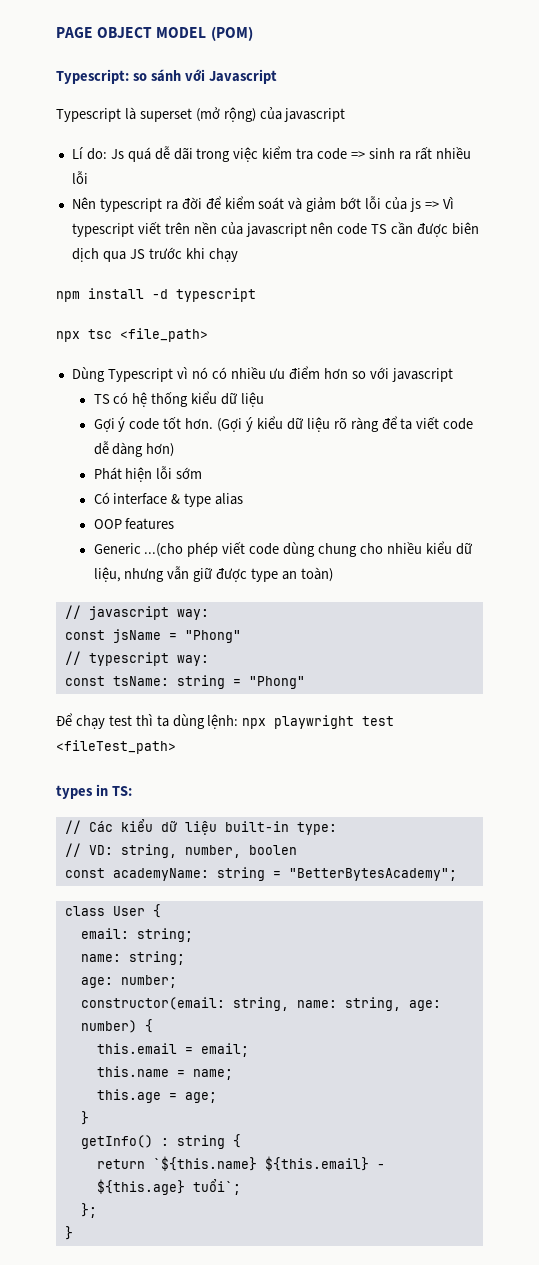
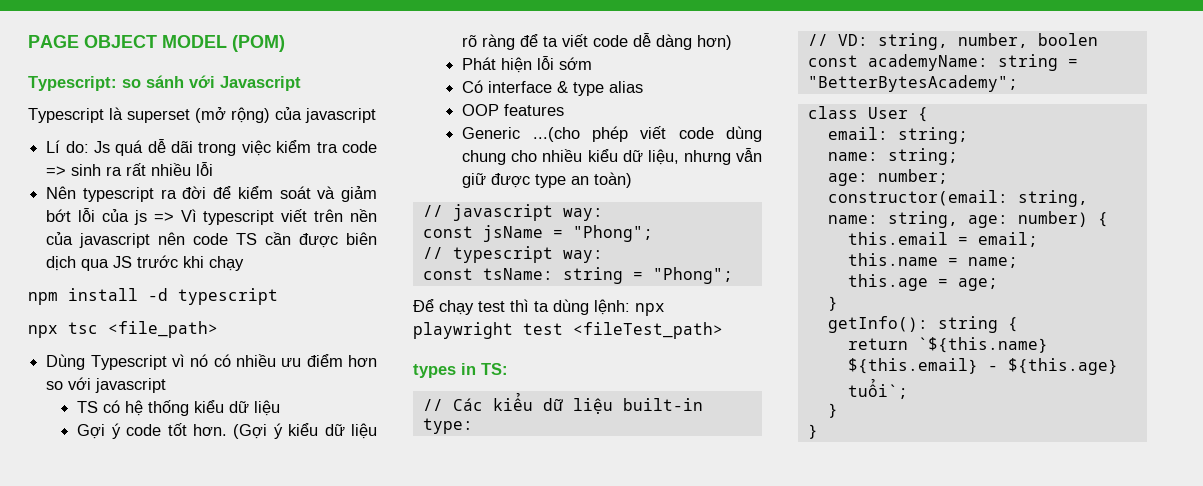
[184,630,241,643] "Phong" -> [572,225,653,242] "Phong";
[248,676,305,689] "Phong" -> [652,267,733,284] "Phong";
[80,1135,169,1149] getInfo() : -> [827,316,928,333] getInfo():
[80,1203,97,1218] }; -> [827,403,838,418] }

